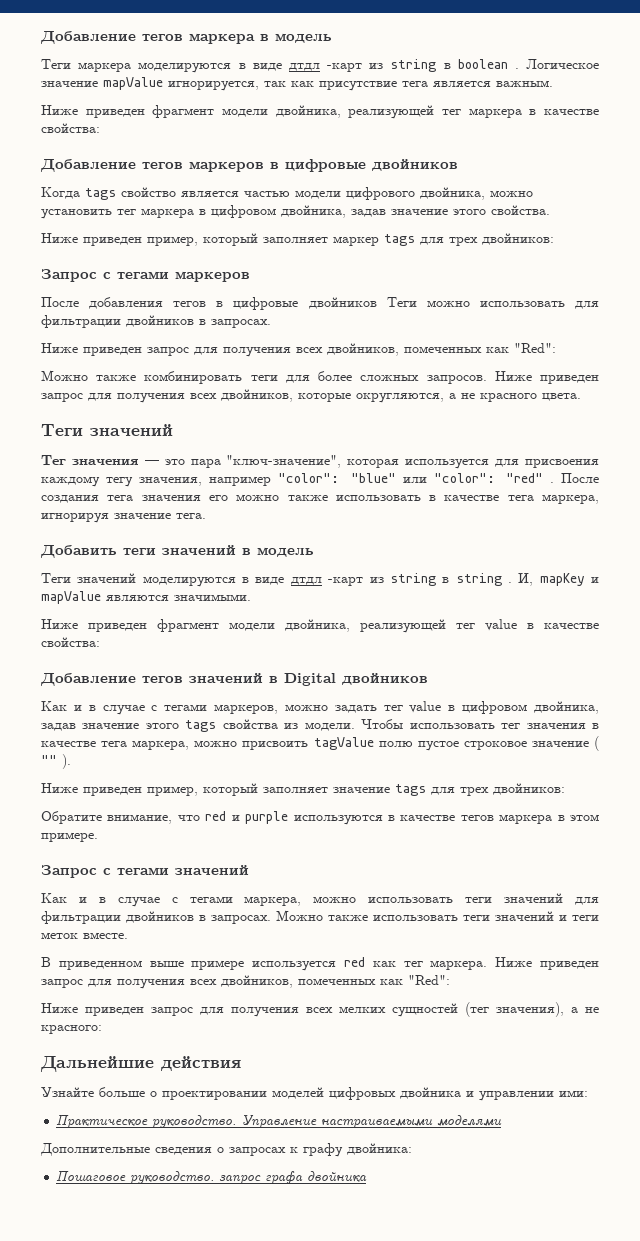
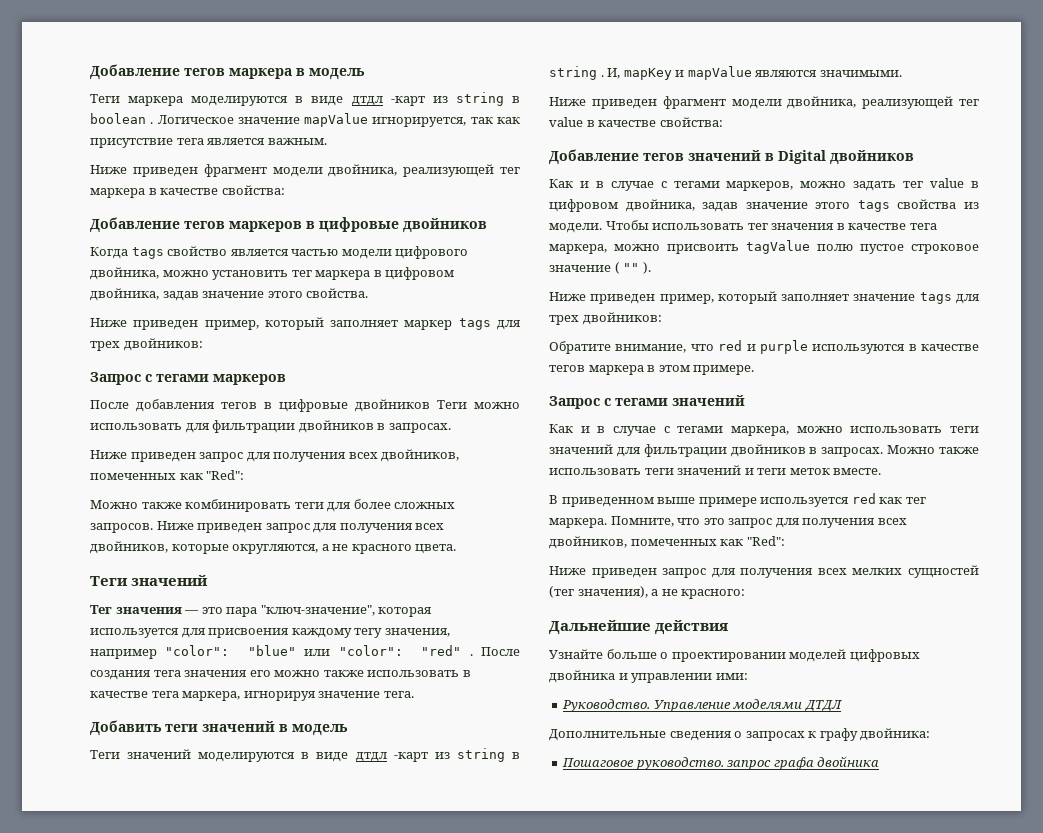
[495,957,600,970] Ниже приведен -> [610,516,725,527] Помните, что это
[56,1114,434,1129] Практическое руководство. Управление настраиваемыми -> [562,699,731,712] Руководство. Управление
(503, 1120) none -> [803,700,842,712] ДТДЛ

